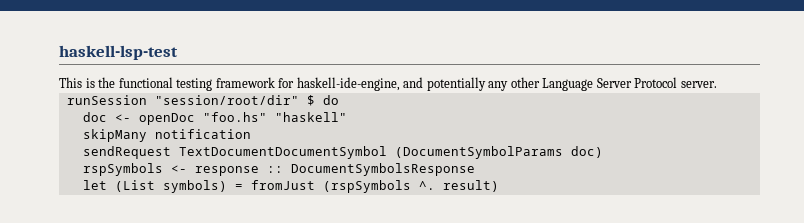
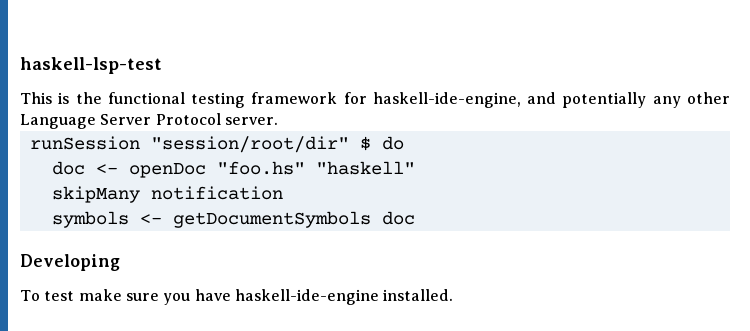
[82,146,603,159] [82,163,475,176] [82,180,499,193] sendRequest TextDocumentDocumentSymbol (DocumentSymbolParams doc) // rspSymbols <- response :: DocumentSymbolsResponse // let (List symbols) = fromJust (rspSymbols ^. result) -> [51,211,415,228] [20,254,120,271] [20,289,454,305] symbols <- getDocumentSymbols doc // Developing // To test make sure you have haskell-ide-engine installed.

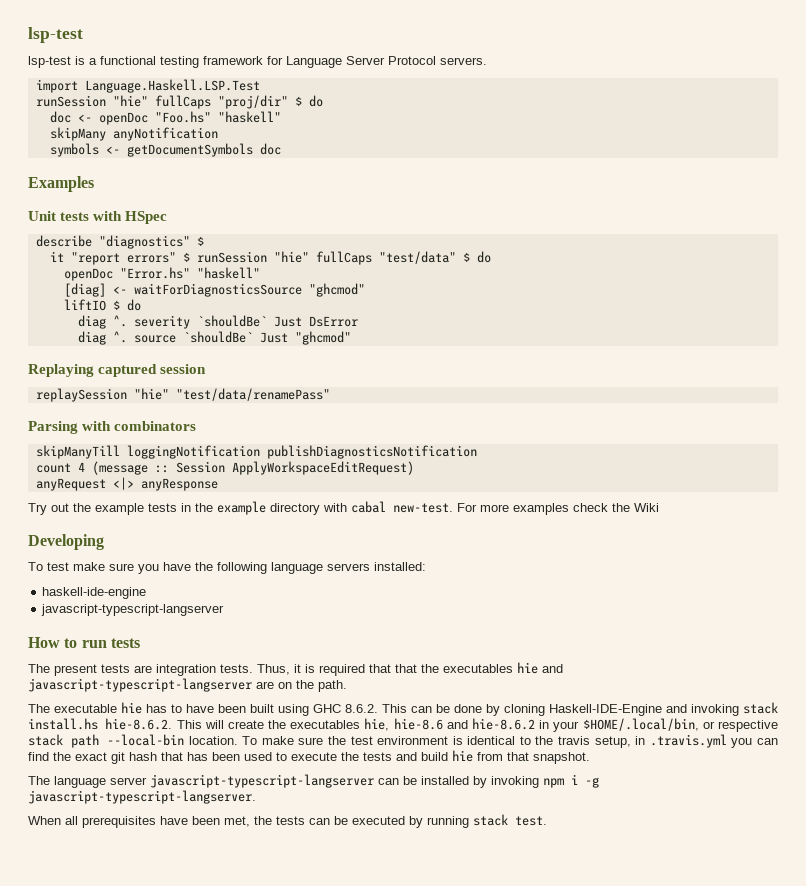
[20,57,162,74] [20,92,730,108] [20,113,278,129] [29,136,349,153] haskell-lsp-test // This is the functional testing framework for haskell-ide-engine, and potentially any other Language Server Protocol server. // runSession "session/root/dir" -> [28,27,83,43] [28,56,487,68] [35,79,260,93] [35,95,288,109] lsp-test // lsp-test is a functional testing framework for Language Server Protocol servers. // import Language.Haskell.LSP.Test // runSession "hie" fullCaps "proj/dir"
[216,161,305,175] "foo.hs" -> [154,111,211,123] "Foo.hs"
[150,186,283,200] notification -> [112,127,218,141] anyNotification
(415, 218) none -> [28,176,94,192] [28,211,168,224] [35,235,204,249] [49,251,491,265] [63,267,260,281] [63,283,365,297] [63,299,141,311] [77,315,358,329] [77,331,351,345] [28,364,207,377] [35,388,330,402] [28,421,197,434] [35,445,477,459] [35,461,414,475] [35,477,218,491] [28,501,659,515] // Examples // Unit tests with HSpec // describe "diagnostics" $ // it "report errors" $ runSession "hie" fullCaps "test/data" $ do // openDoc "Error.hs" "haskell" // [diag] <- waitForDiagnosticsSource "ghcmod" // liftIO $ do // diag ^. severity `shouldBe` Just DsError // diag ^. source `shouldBe` Just "ghcmod" // Replaying captured session // replaySession "hie" "test/data/renamePass" // Parsing with combinators // skipManyTill loggingNotification publishDiagnosticsNotification // count 4 (message :: Session ApplyWorkspaceEditRequest) // anyRequest <|> anyResponse // Try out the example tests in the example directory with cabal new-test. For more examples check the Wiki
[234,289,454,305] haskell-ide-engine installed. -> [195,562,426,574] [42,587,147,599] [41,604,225,616] [28,637,140,648] [28,662,563,676] [28,678,347,692] [28,702,778,716] [28,718,778,732] [28,734,779,748] [28,750,590,764] [28,774,599,788] [28,790,256,804] [28,814,547,828] the following language servers installed: // haskell-ide-engine // javascript-typescript-langserver // How to run tests // The present tests are integration tests. Thus, it is required that that the executables hie and javascript-typescript-langserver are on the path. // The executable hie has to have been built using GHC 8.6.2. This can be done by cloning Haskell-IDE-Engine and invoking stack install.hs hie-8.6.2. This will create the executables hie, hie-8.6 and hie-8.6.2 in your $HOME/.local/bin, or respective stack path --local-bin location. To make sure the test environment is identical to the travis setup, in .travis.yml you can find the exact git hash that has been used to execute the tests and build hie from that snapshot. // The language server javascript-typescript-langserver can be installed by invoking npm i -g javascript-typescript-langserver. // When all prerequisites have been met, the tests can be executed by running stack test.

